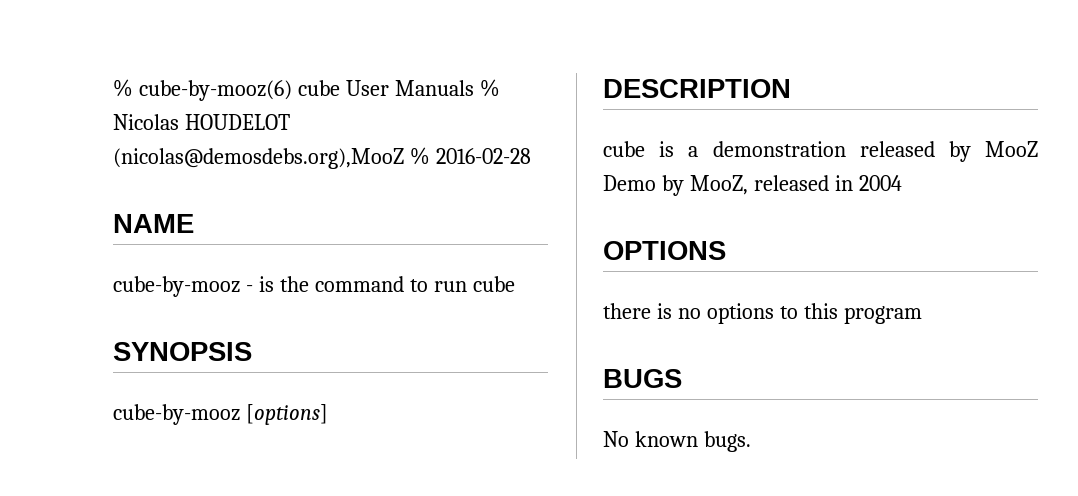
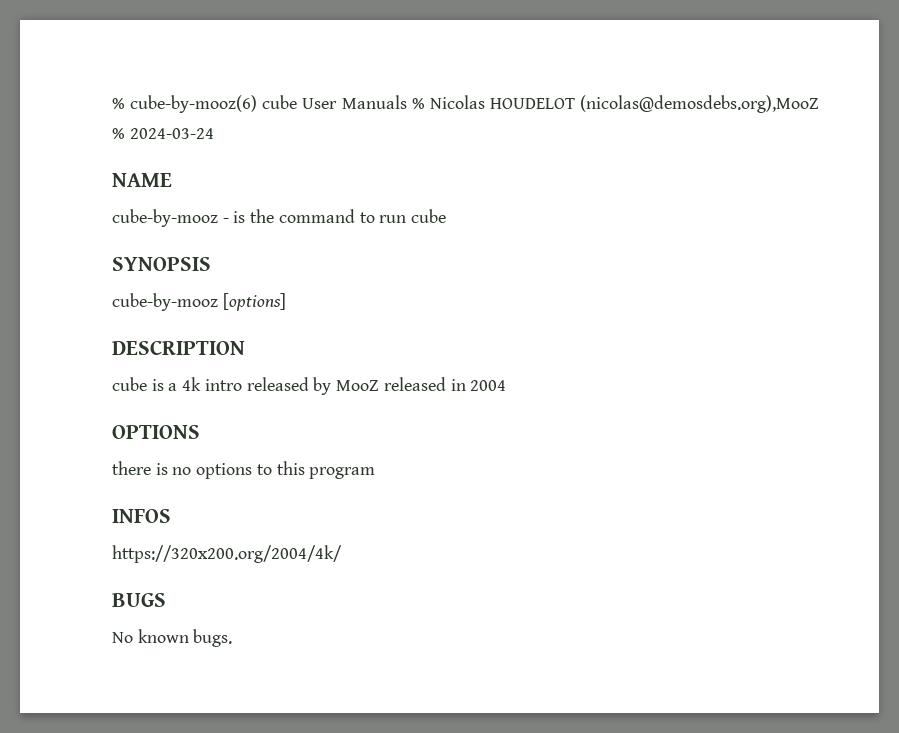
[435,148,531,164] 2016-02-28 -> [129,128,214,139] 2024-03-24
[712,141,846,157] demonstration -> [182,377,242,391] 4k intro
[603,175,748,196] Demo by MooZ, -> (380, 385) none
(922, 315) none -> [112,509,171,523] [112,545,342,563] // INFOS // https://320x200.org/2004/4k/

